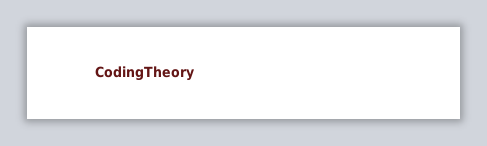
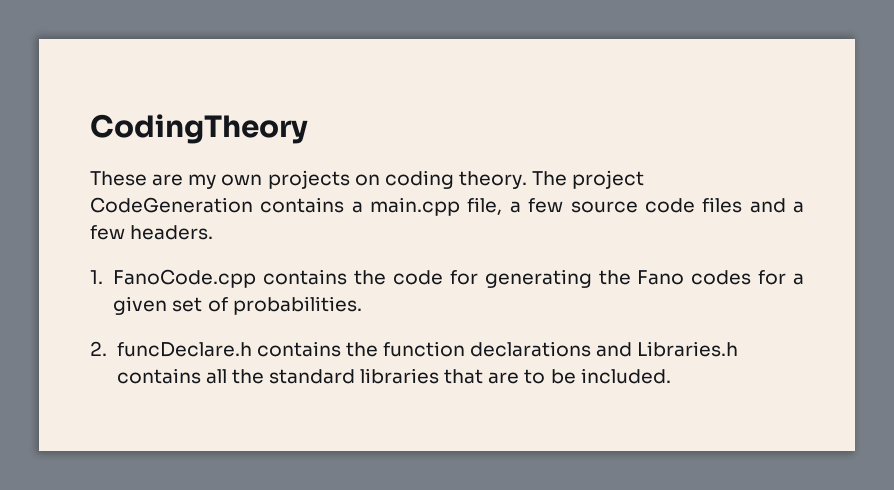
(194, 73) none -> [90,170,645,189] [90,197,804,216] [90,225,214,240] [90,269,804,288] [113,296,362,315] [90,341,739,357] [116,368,671,384] // These are my own projects on coding theory. The project CodeGeneration contains a main.cpp file, a few source code files and a few headers. // 1. FanoCode.cpp contains the code for generating the Fano codes for a given set of probabilities. // 2. funcDeclare.h contains the function declarations and Libraries.h contains all the standard libraries that are to be included.

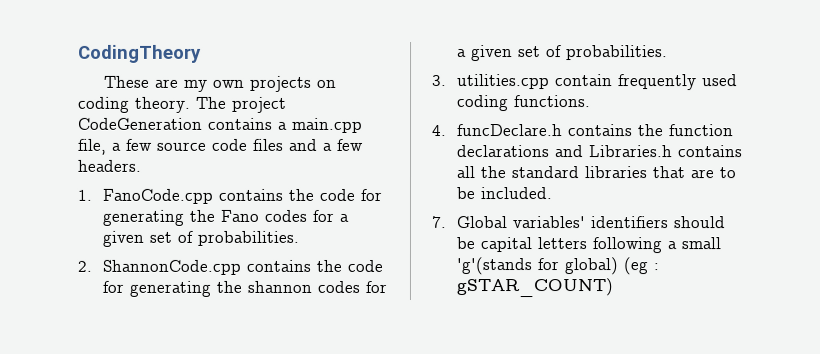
(107, 348) none -> [101,259,383,275] [101,280,387,297] [456,45,668,62] [432,74,738,91] [456,95,591,112] [432,125,447,137] ShannonCode.cpp contains the code for generating the shannon codes for a given set of probabilities. // 3. utilities.cpp contain frequently used coding functions. // 4.
(671, 376) none -> [431,216,725,229] [455,237,721,254] [455,257,659,276] [455,278,613,298] // 7. Global variables' identifiers should be capital letters following a small 'g'(stands for global) (eg : gSTAR_COUNT)

